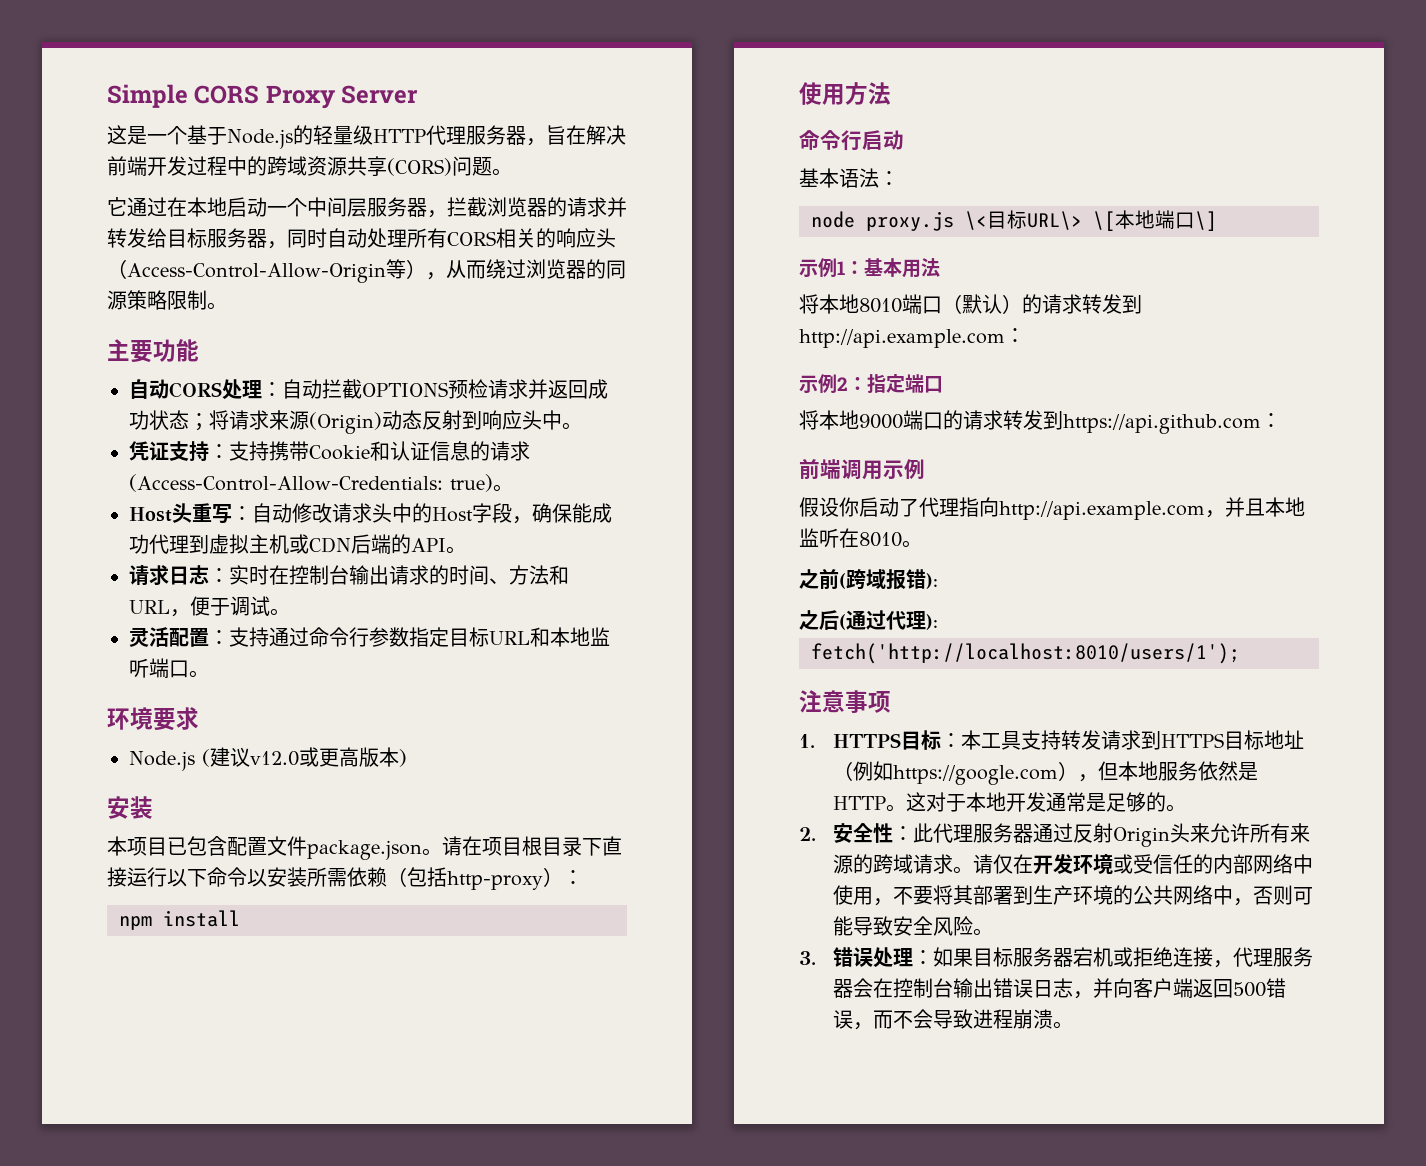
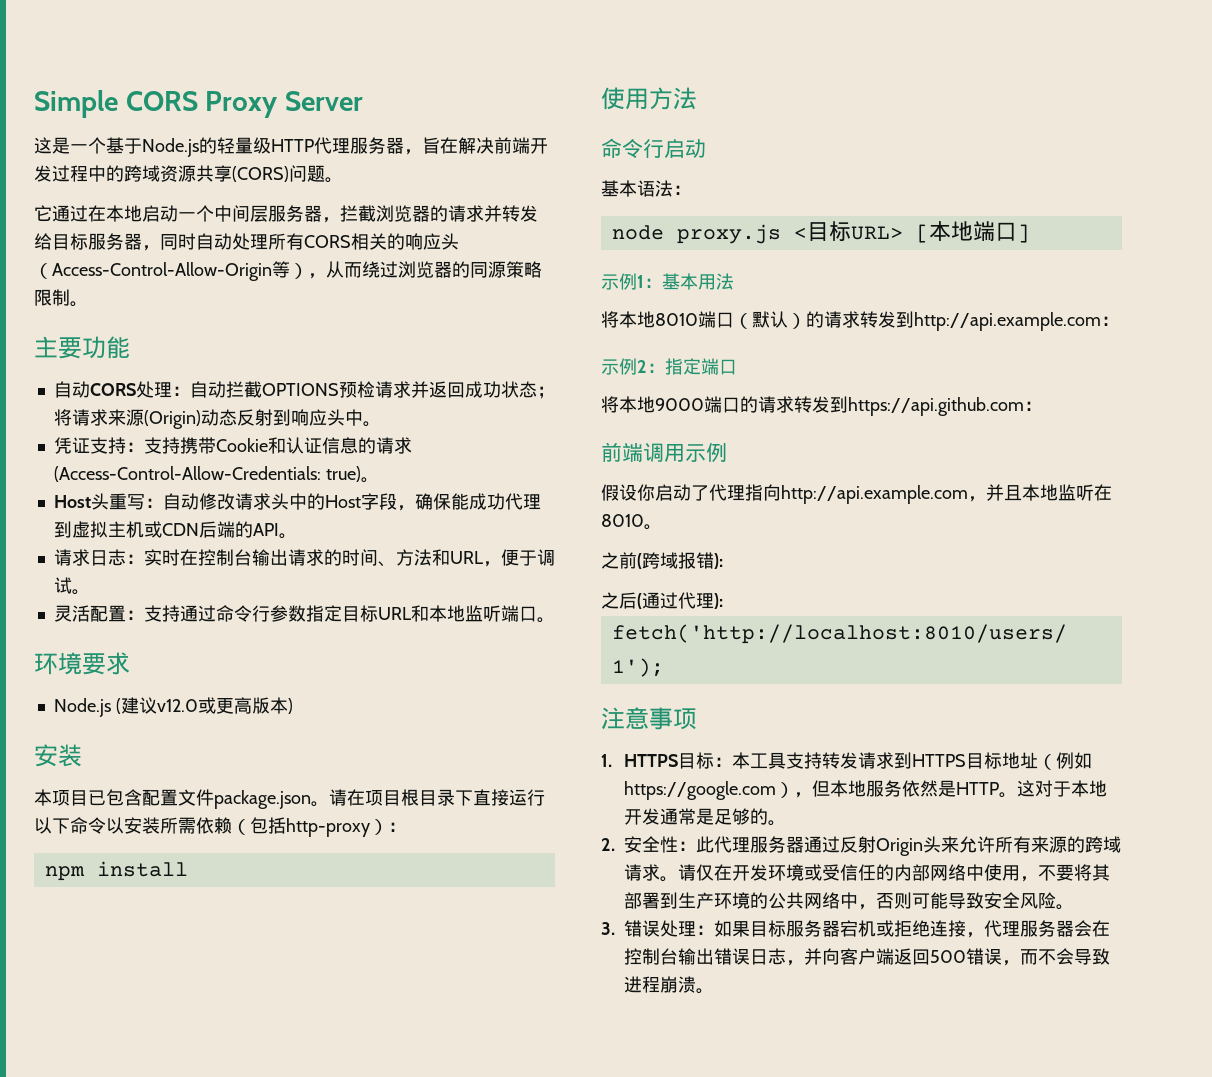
[965,210,1115,231] \<目标URL\> \[ -> [793,221,929,243] <目标URL> [
[1195,211,1217,231] \] -> [1016,224,1030,243] ]

